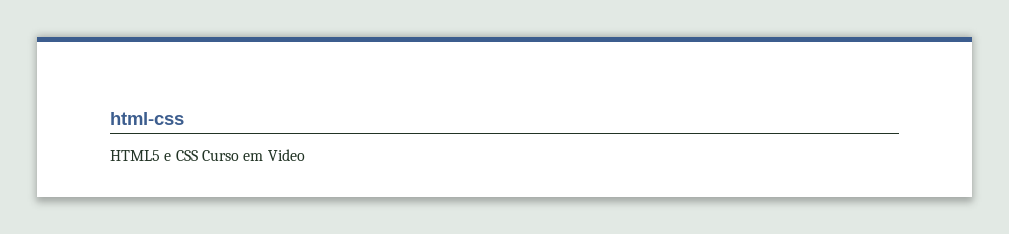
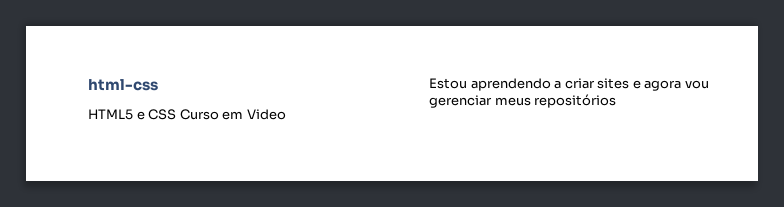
(305, 155) none -> [429,78,709,91] [429,94,617,108] // Estou aprendendo a criar sites e agora vou gerenciar meus repositórios

